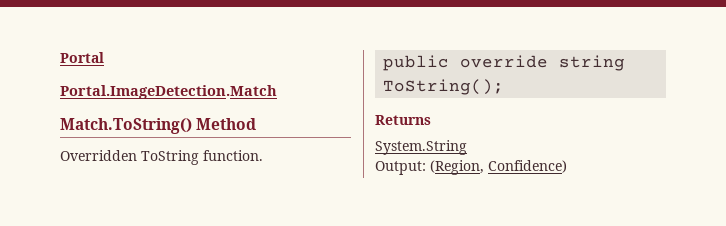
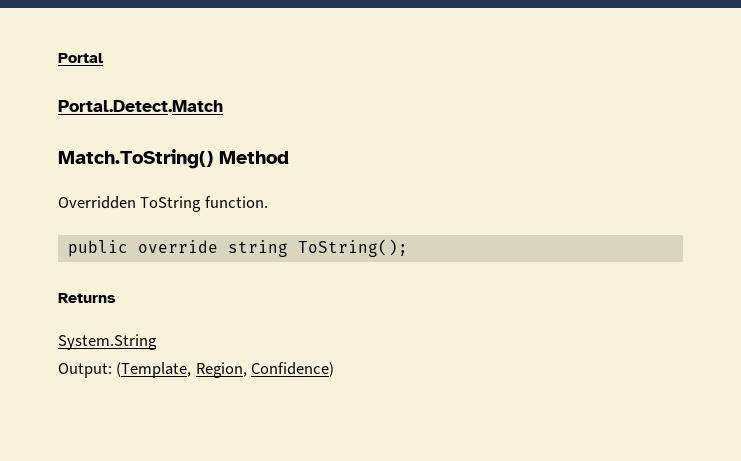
[60,85,277,99] Portal.ImageDetection.Match -> [58,100,223,112] Portal.Detect.Match
[430,160,484,175] (Region, -> [116,362,247,378] (Template, Region,

